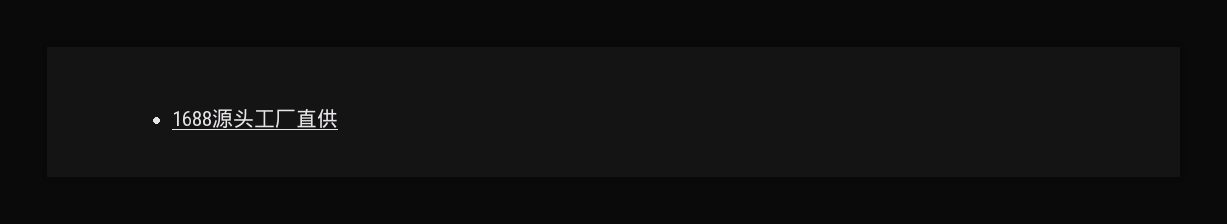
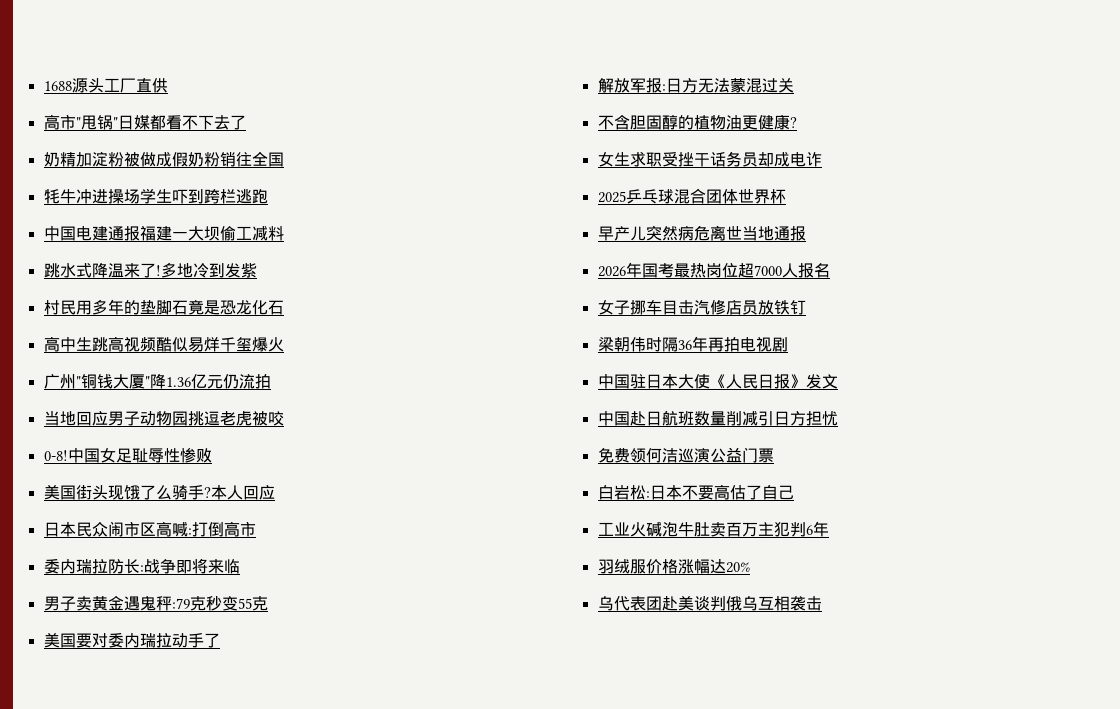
(339, 118) none -> [43,114,246,130] [43,151,284,167] [43,188,268,204] [43,225,284,241] [43,262,257,278] [43,299,284,315] [43,336,284,352] [43,374,271,389] [43,411,284,426] [43,448,212,463] [43,485,275,500] [43,521,256,537] [43,558,240,574] [43,596,268,611] [43,633,220,648] [597,78,794,93] [597,114,797,130] [597,151,822,167] [597,188,786,204] [597,225,806,241] [597,262,830,278] [597,299,806,315] [597,336,788,352] [597,374,838,389] [597,410,838,426] [597,447,774,463] [597,484,794,500] [597,521,829,537] [597,559,750,574] [597,596,822,611] // 高市"甩锅"日媒都看不下去了 // 奶精加淀粉被做成假奶粉销往全国 // 牦牛冲进操场学生吓到跨栏逃跑 // 中国电建通报福建一大坝偷工减料 // 跳水式降温来了!多地冷到发紫 // 村民用多年的垫脚石竟是恐龙化石 // 高中生跳高视频酷似易烊千玺爆火 // 广州"铜钱大厦"降1.36亿元仍流拍 // 当地回应男子动物园挑逗老虎被咬 // 0-8!中国女足耻辱性惨败 // 美国街头现饿了么骑手?本人回应 // 日本民众闹市区高喊:打倒高市 // 委内瑞拉防长:战争即将来临 // 男子卖黄金遇鬼秤:79克秒变55克 // 美国要对委内瑞拉动手了 // 解放军报:日方无法蒙混过关 // 不含胆固醇的植物油更健康? // 女生求职受挫干话务员却成电诈 // 2025乒乓球混合团体世界杯 // 早产儿突然病危离世当地通报 // 2026年国考最热岗位超7000人报名 // 女子挪车目击汽修店员放铁钉 // 梁朝伟时隔36年再拍电视剧 // 中国驻日本大使《人民日报》发文 // 中国赴日航班数量削减引日方担忧 // 免费领何洁巡演公益门票 // 白岩松:日本不要高估了自己 // 工业火碱泡牛肚卖百万主犯判6年 // 羽绒服价格涨幅达20% // 乌代表团赴美谈判俄乌互相袭击

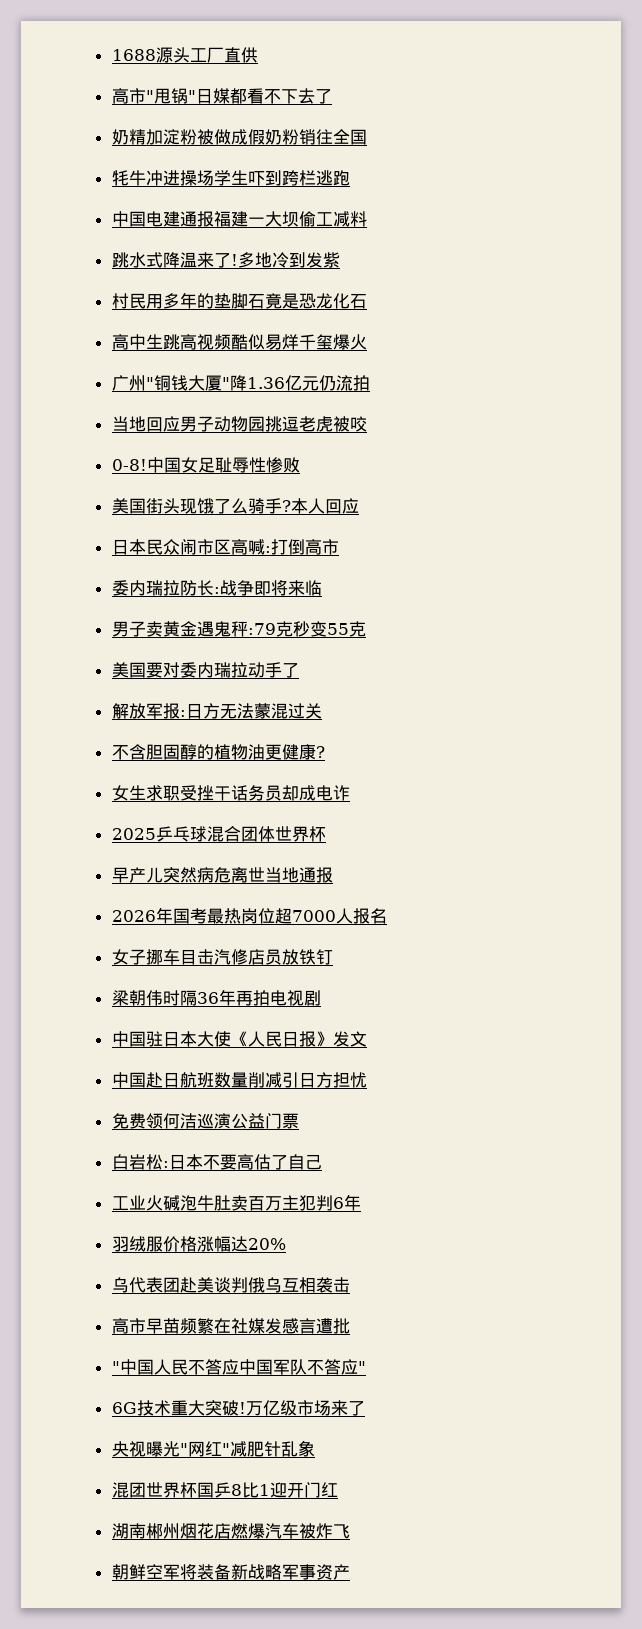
(822, 603) none -> [111,1318,350,1334] [111,1359,366,1375] [111,1400,365,1416] [111,1440,315,1457] [111,1482,338,1498] [111,1523,350,1539] [111,1564,350,1580] // 高市早苗频繁在社媒发感言遭批 // "中国人民不答应中国军队不答应" // 6G技术重大突破!万亿级市场来了 // 央视曝光"网红"减肥针乱象 // 混团世界杯国乒8比1迎开门红 // 湖南郴州烟花店燃爆汽车被炸飞 // 朝鲜空军将装备新战略军事资产

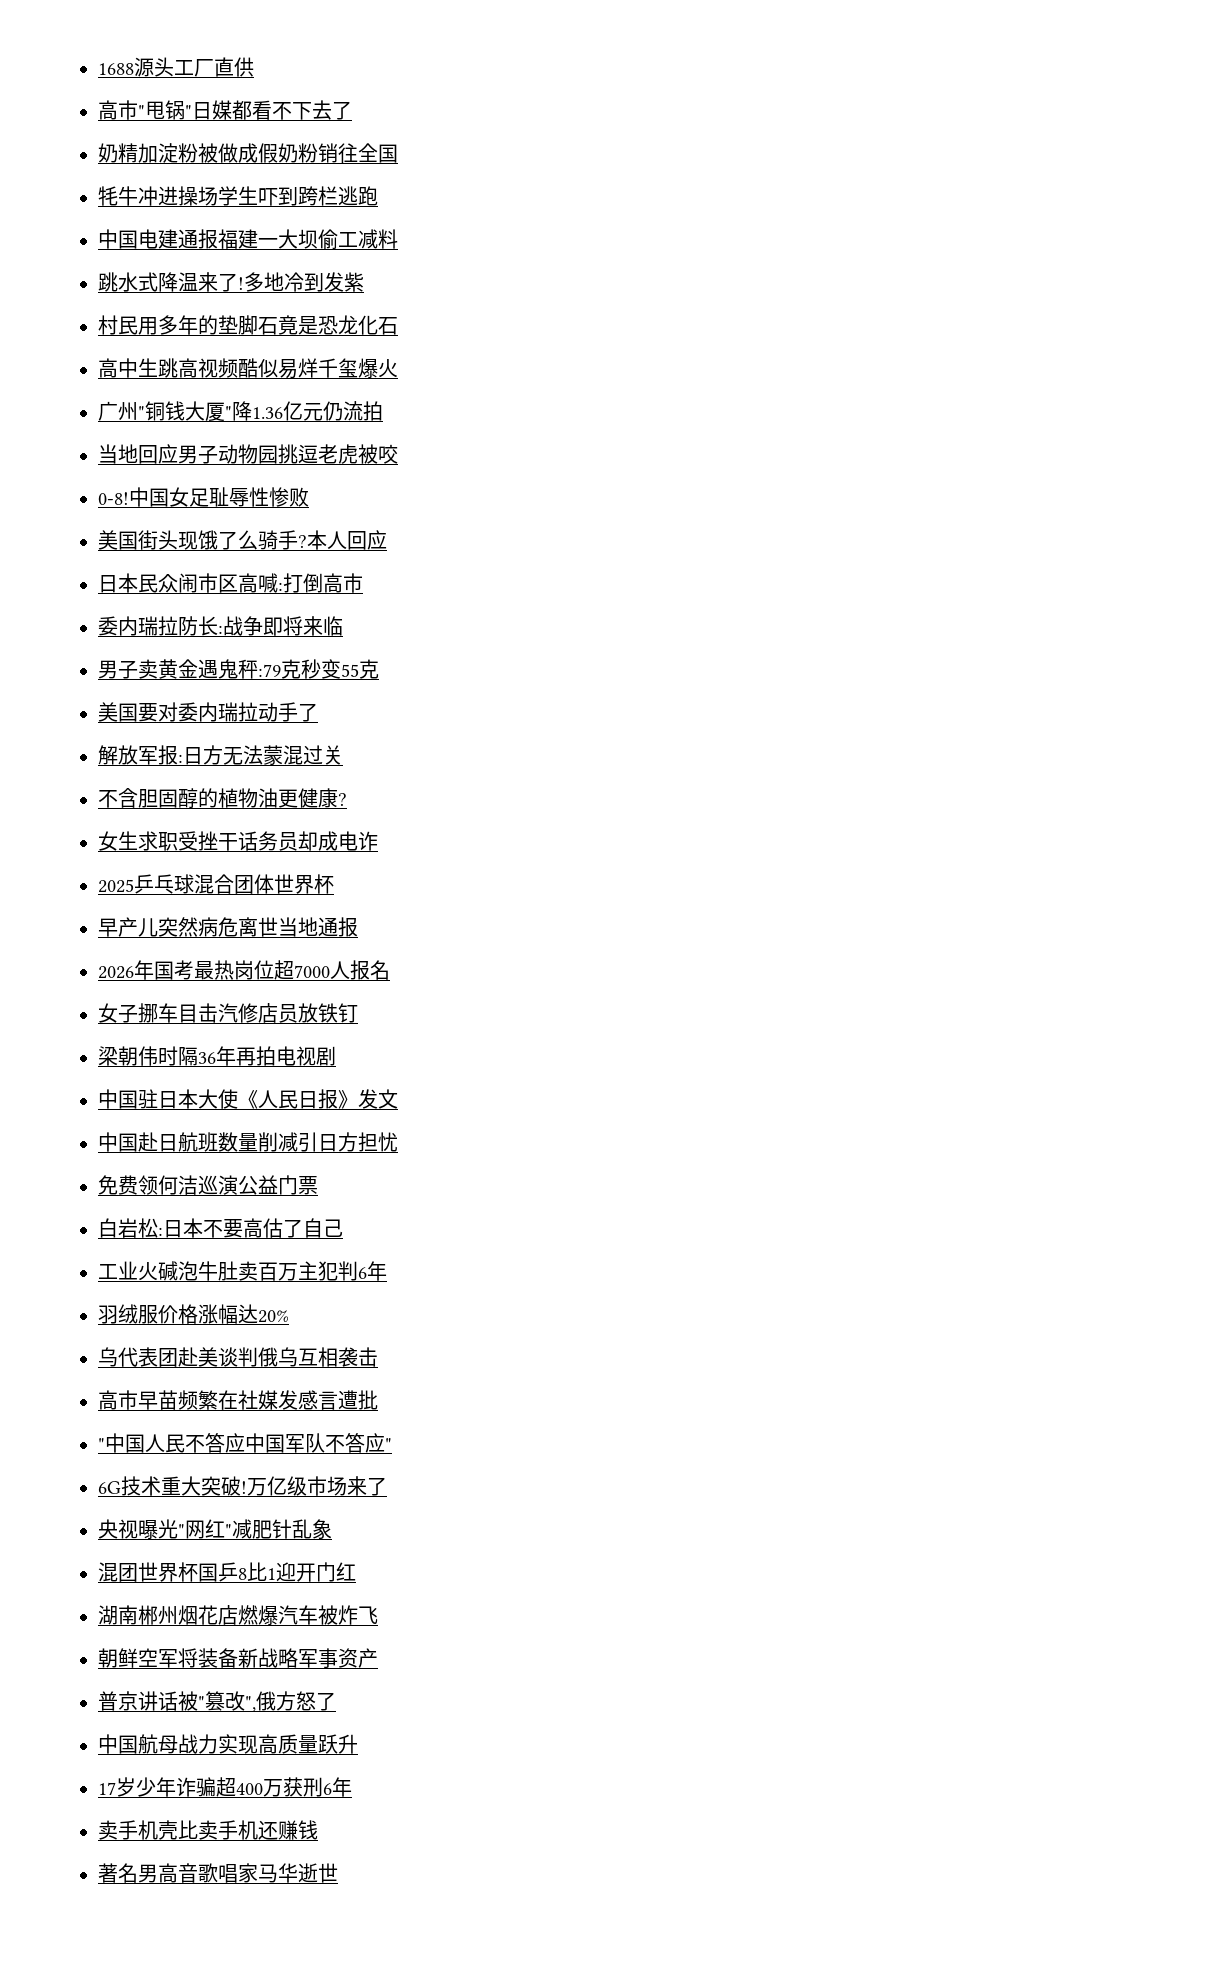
(350, 1572) none -> [98,1691,336,1712] [98,1734,358,1754] [98,1777,352,1797] [98,1820,318,1840] [98,1863,338,1883] // 普京讲话被"篡改",俄方怒了 // 中国航母战力实现高质量跃升 // 17岁少年诈骗超400万获刑6年 // 卖手机壳比卖手机还赚钱 // 著名男高音歌唱家马华逝世

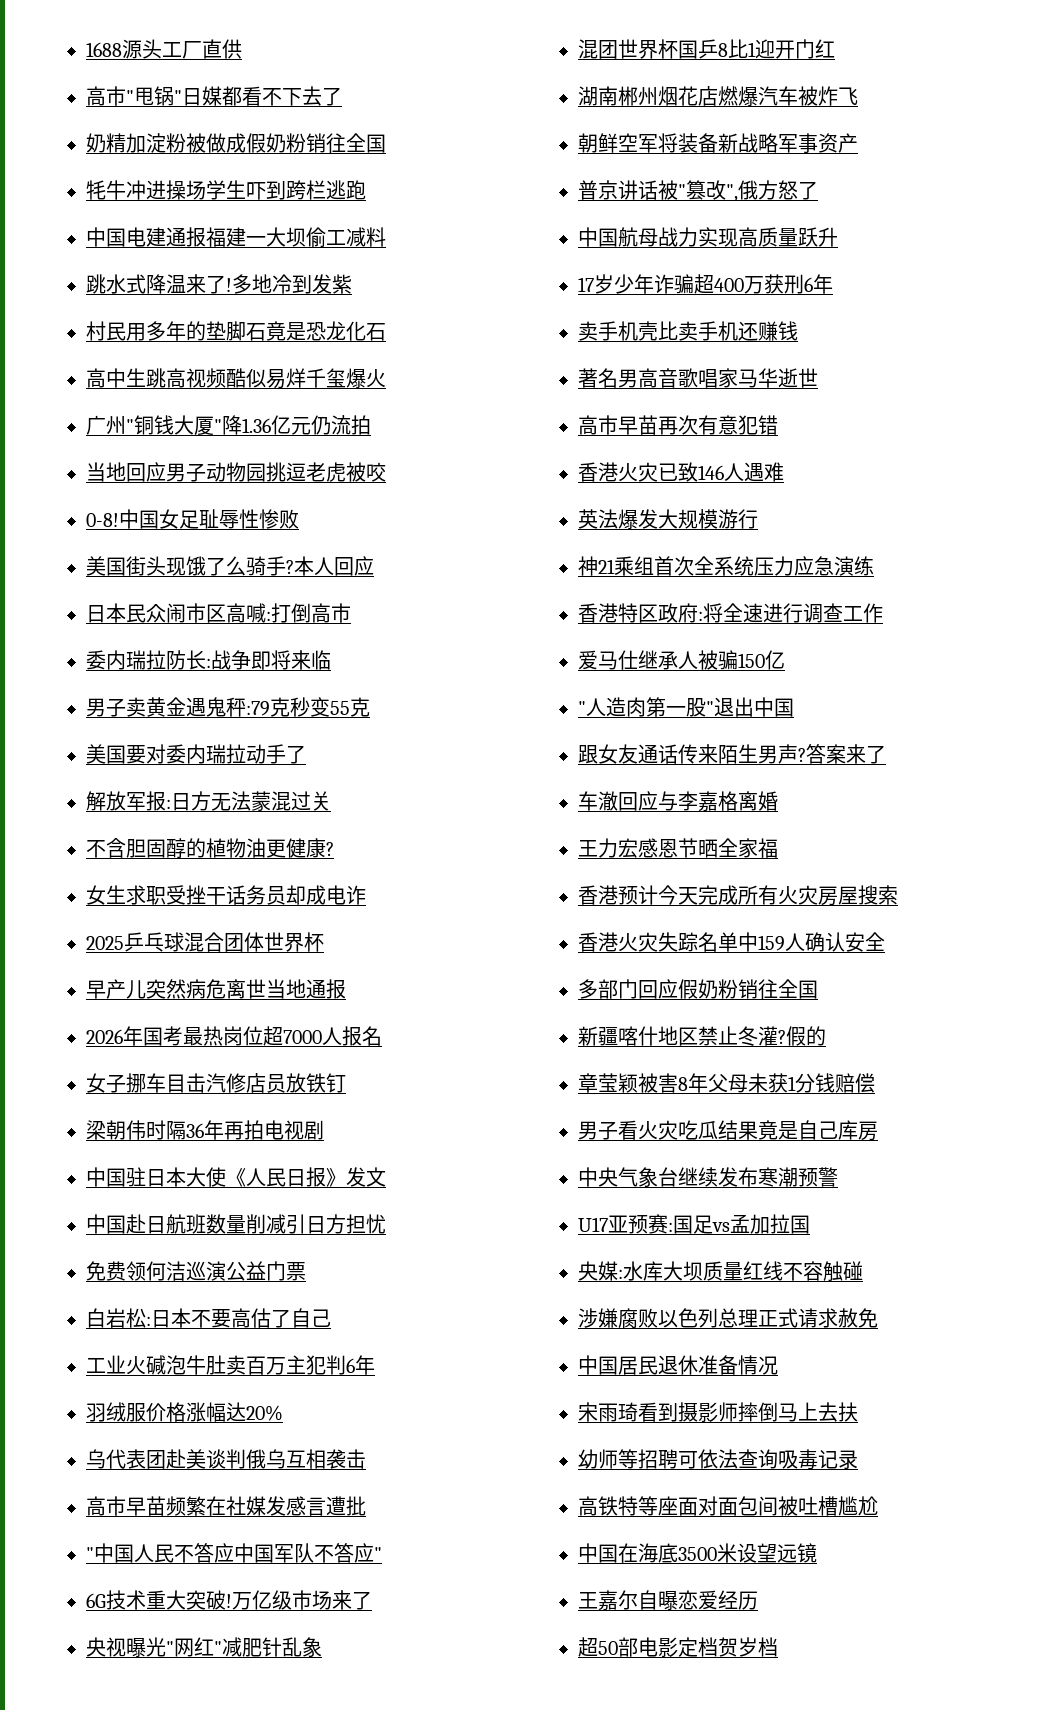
(338, 1873) none -> [578,415,778,435] [578,462,784,482] [578,509,758,530] [578,556,874,576] [578,603,883,623] [578,650,785,670] [578,697,794,717] [578,744,886,764] [578,791,778,812] [578,838,778,858] [578,885,898,906] [578,932,885,952] [578,979,818,999] [578,1026,826,1046] [578,1073,875,1093] [578,1120,878,1141] [578,1167,838,1187] [578,1214,810,1234] [578,1261,863,1282] [578,1308,878,1329] [578,1355,778,1375] [578,1402,858,1422] [578,1449,858,1470] [578,1496,878,1516] [578,1543,817,1563] [578,1590,758,1611] [578,1637,778,1657] // 高市早苗再次有意犯错 // 香港火灾已致146人遇难 // 英法爆发大规模游行 // 神21乘组首次全系统压力应急演练 // 香港特区政府:将全速进行调查工作 // 爱马仕继承人被骗150亿 // "人造肉第一股"退出中国 // 跟女友通话传来陌生男声?答案来了 // 车澈回应与李嘉格离婚 // 王力宏感恩节晒全家福 // 香港预计今天完成所有火灾房屋搜索 // 香港火灾失踪名单中159人确认安全 // 多部门回应假奶粉销往全国 // 新疆喀什地区禁止冬灌?假的 // 章莹颖被害8年父母未获1分钱赔偿 // 男子看火灾吃瓜结果竟是自己库房 // 中央气象台继续发布寒潮预警 // U17亚预赛:国足vs孟加拉国 // 央媒:水库大坝质量红线不容触碰 // 涉嫌腐败以色列总理正式请求赦免 // 中国居民退休准备情况 // 宋雨琦看到摄影师摔倒马上去扶 // 幼师等招聘可依法查询吸毒记录 // 高铁特等座面对面包间被吐槽尴尬 // 中国在海底3500米设望远镜 // 王嘉尔自曝恋爱经历 // 超50部电影定档贺岁档

